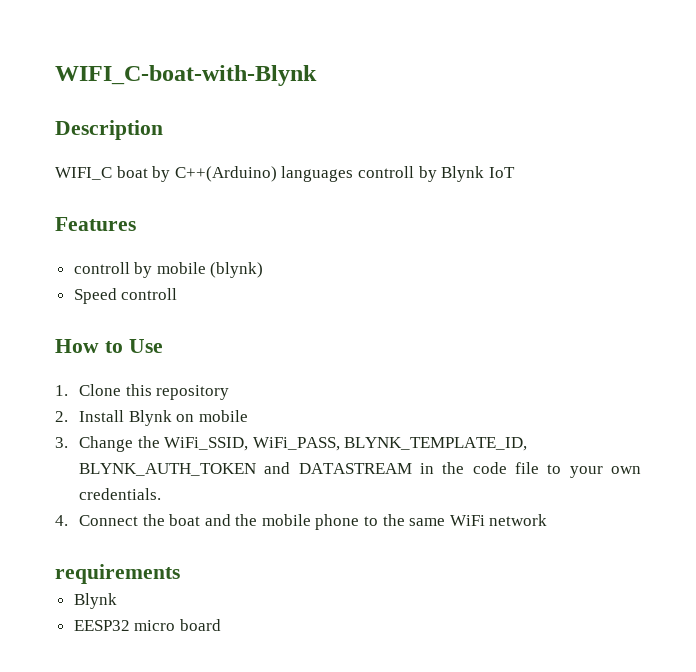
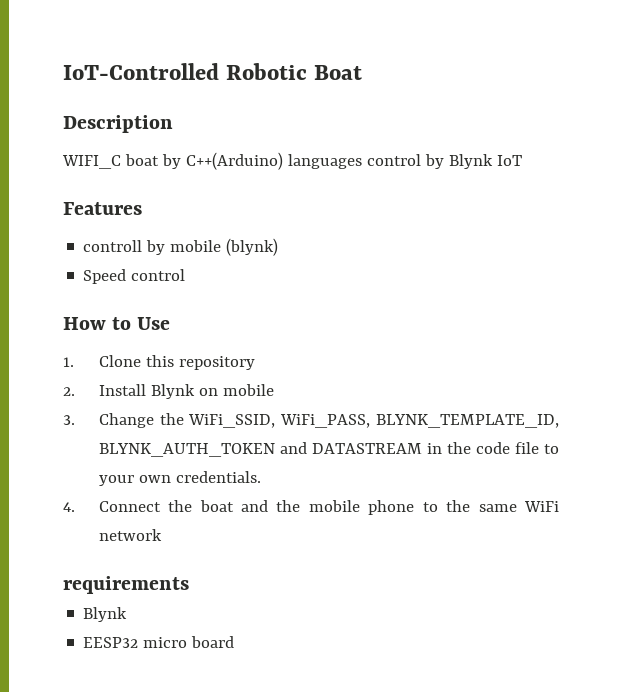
[55,65,317,86] WIFI_C-boat-with-Blynk -> [63,63,363,80] IoT-Controlled Robotic Boat
[357,166,414,178] controll -> [366,154,421,166] control
[121,288,178,300] controll -> [131,269,186,281] control

